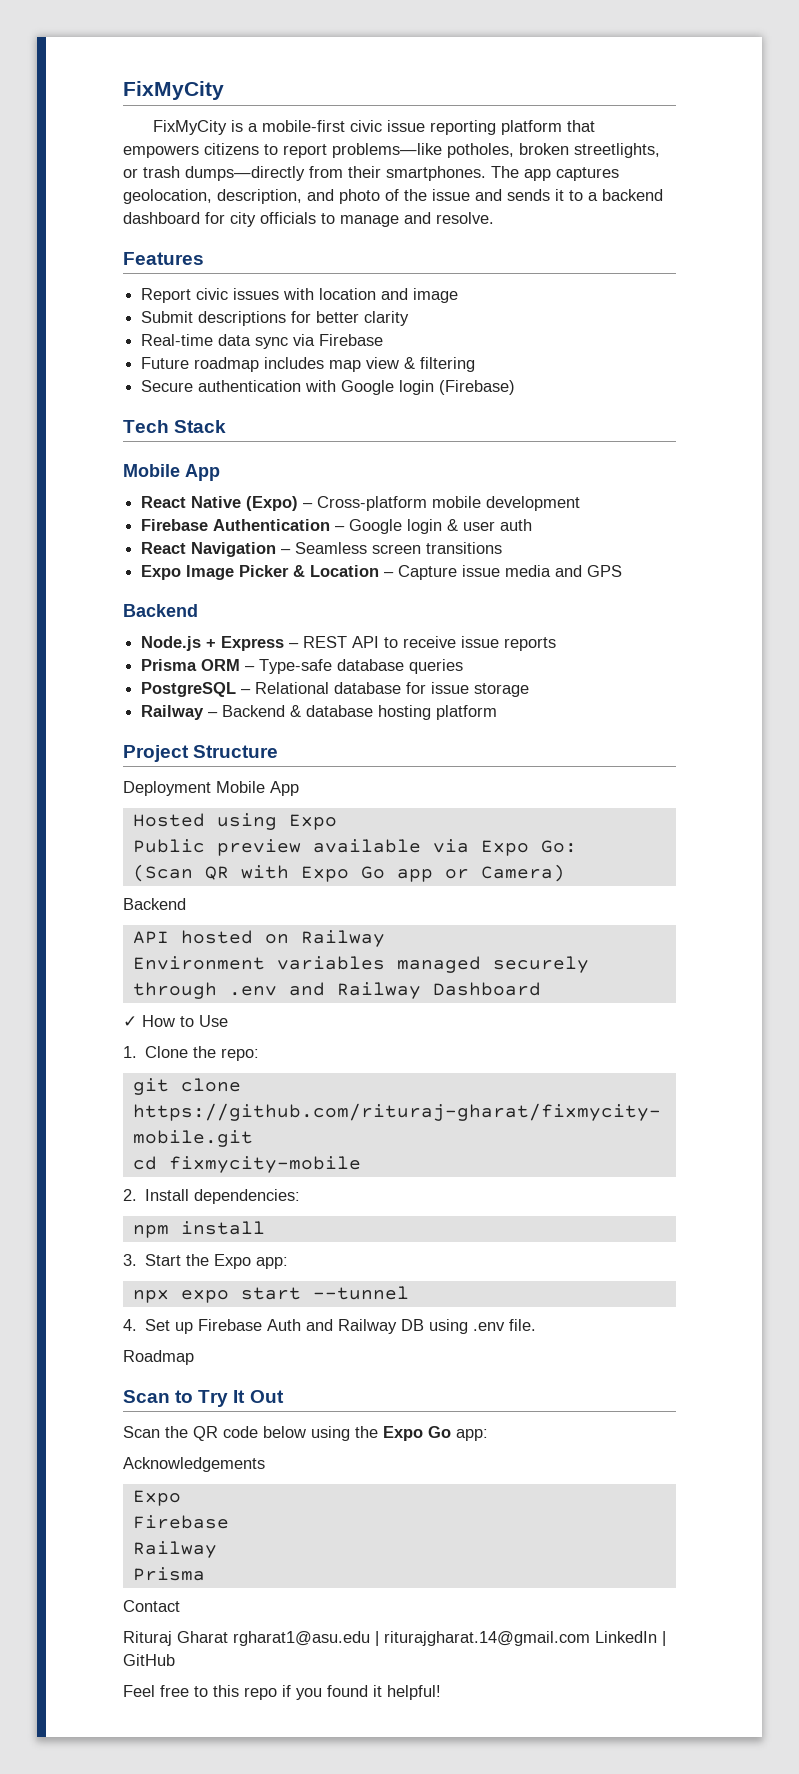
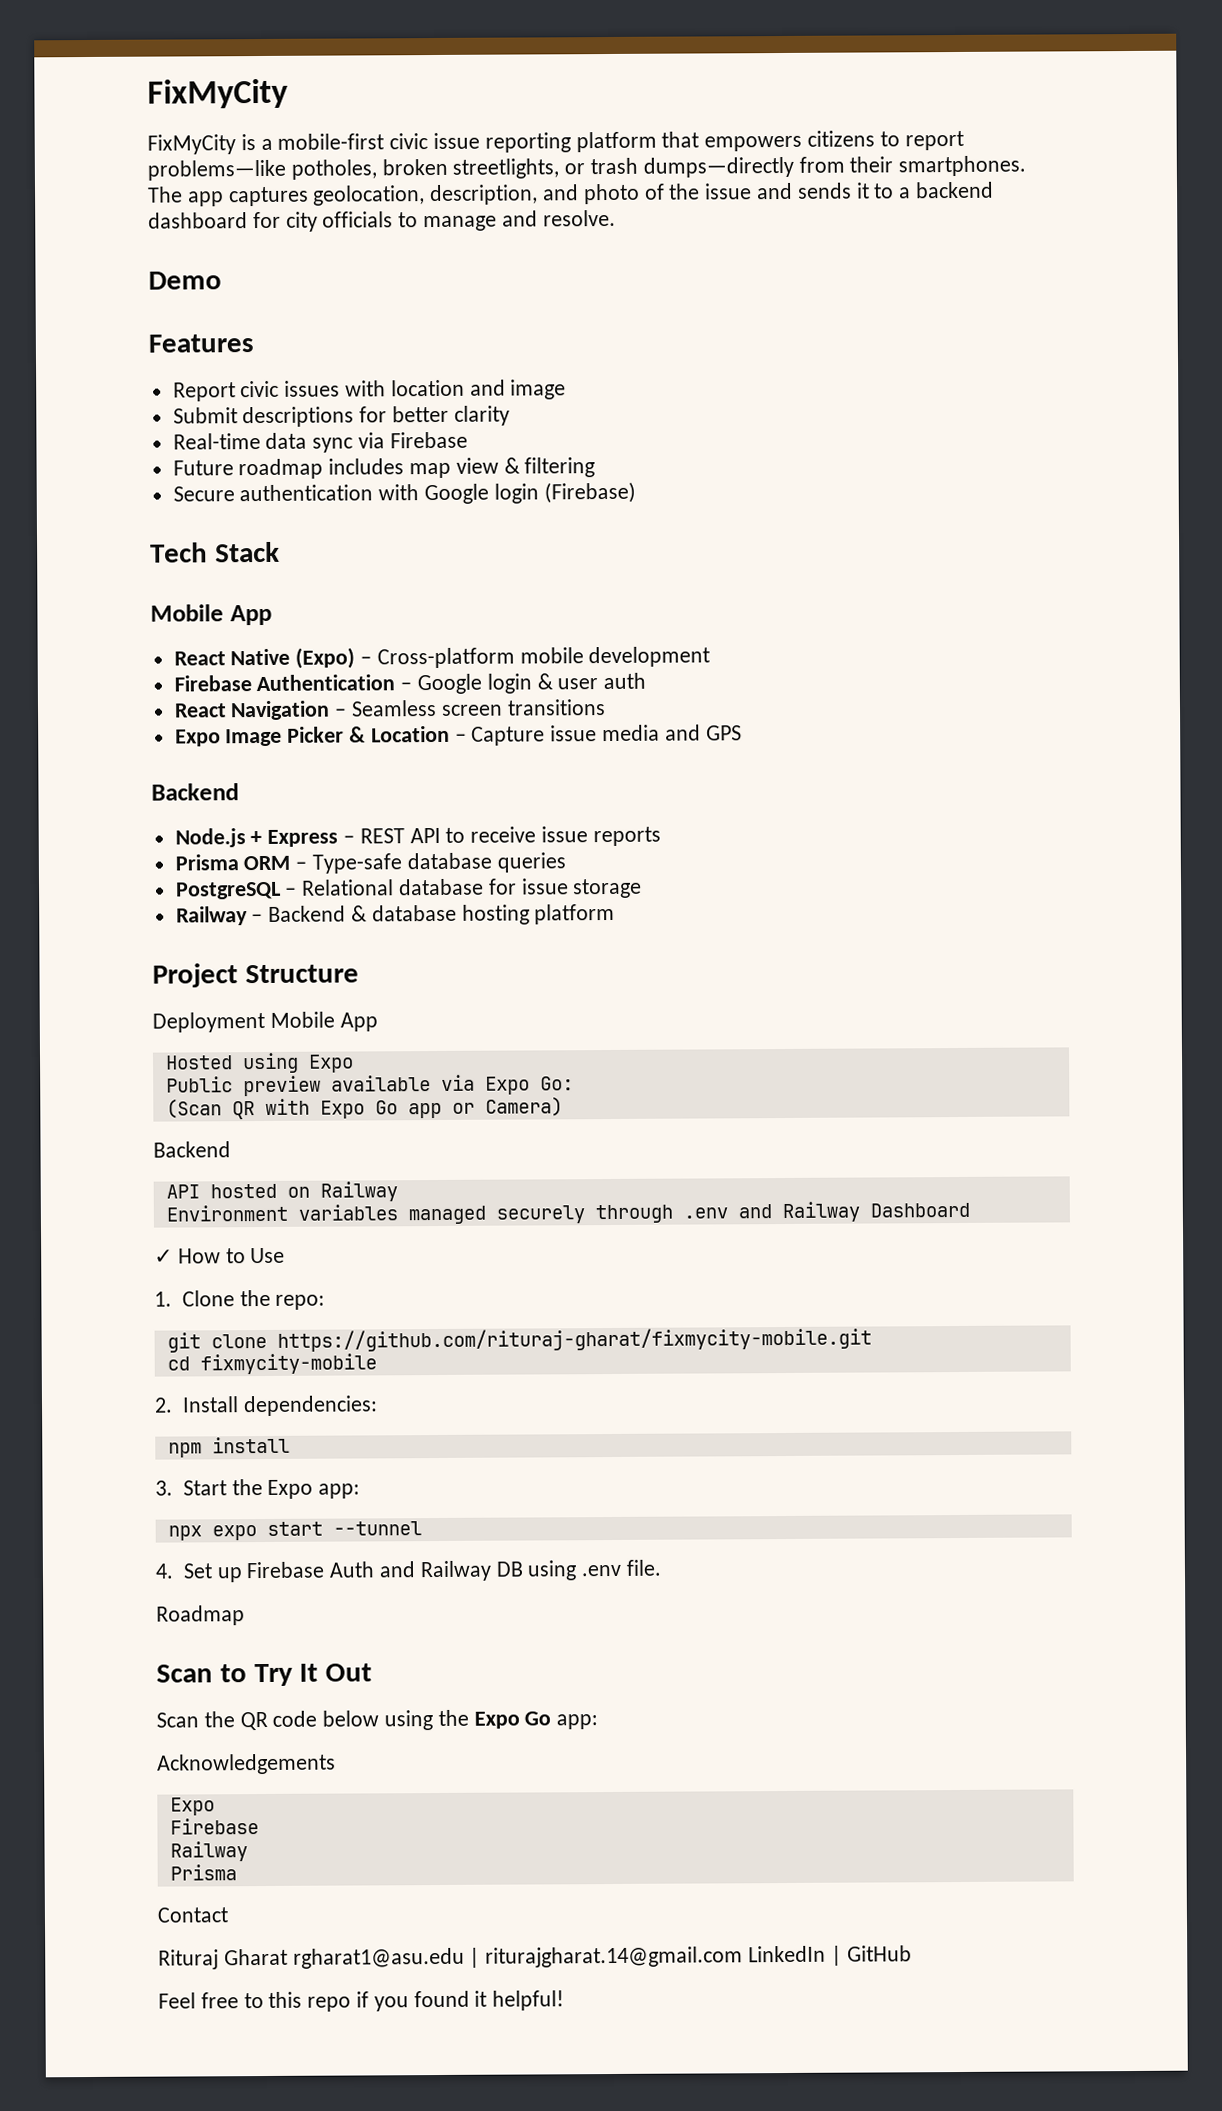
(494, 218) none -> [148,271,222,290] // Demo

